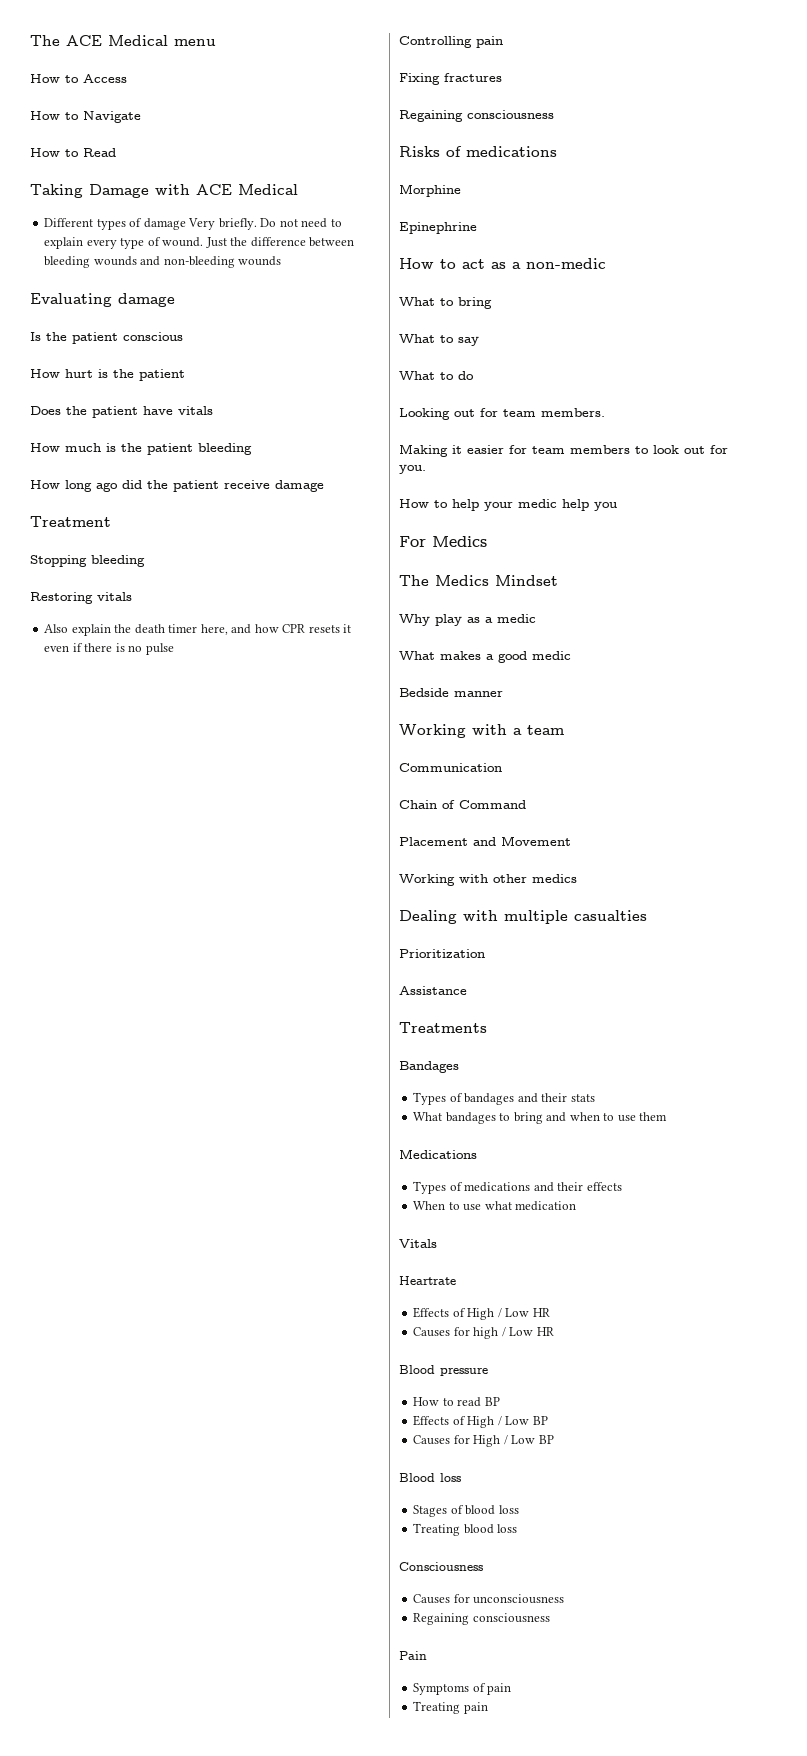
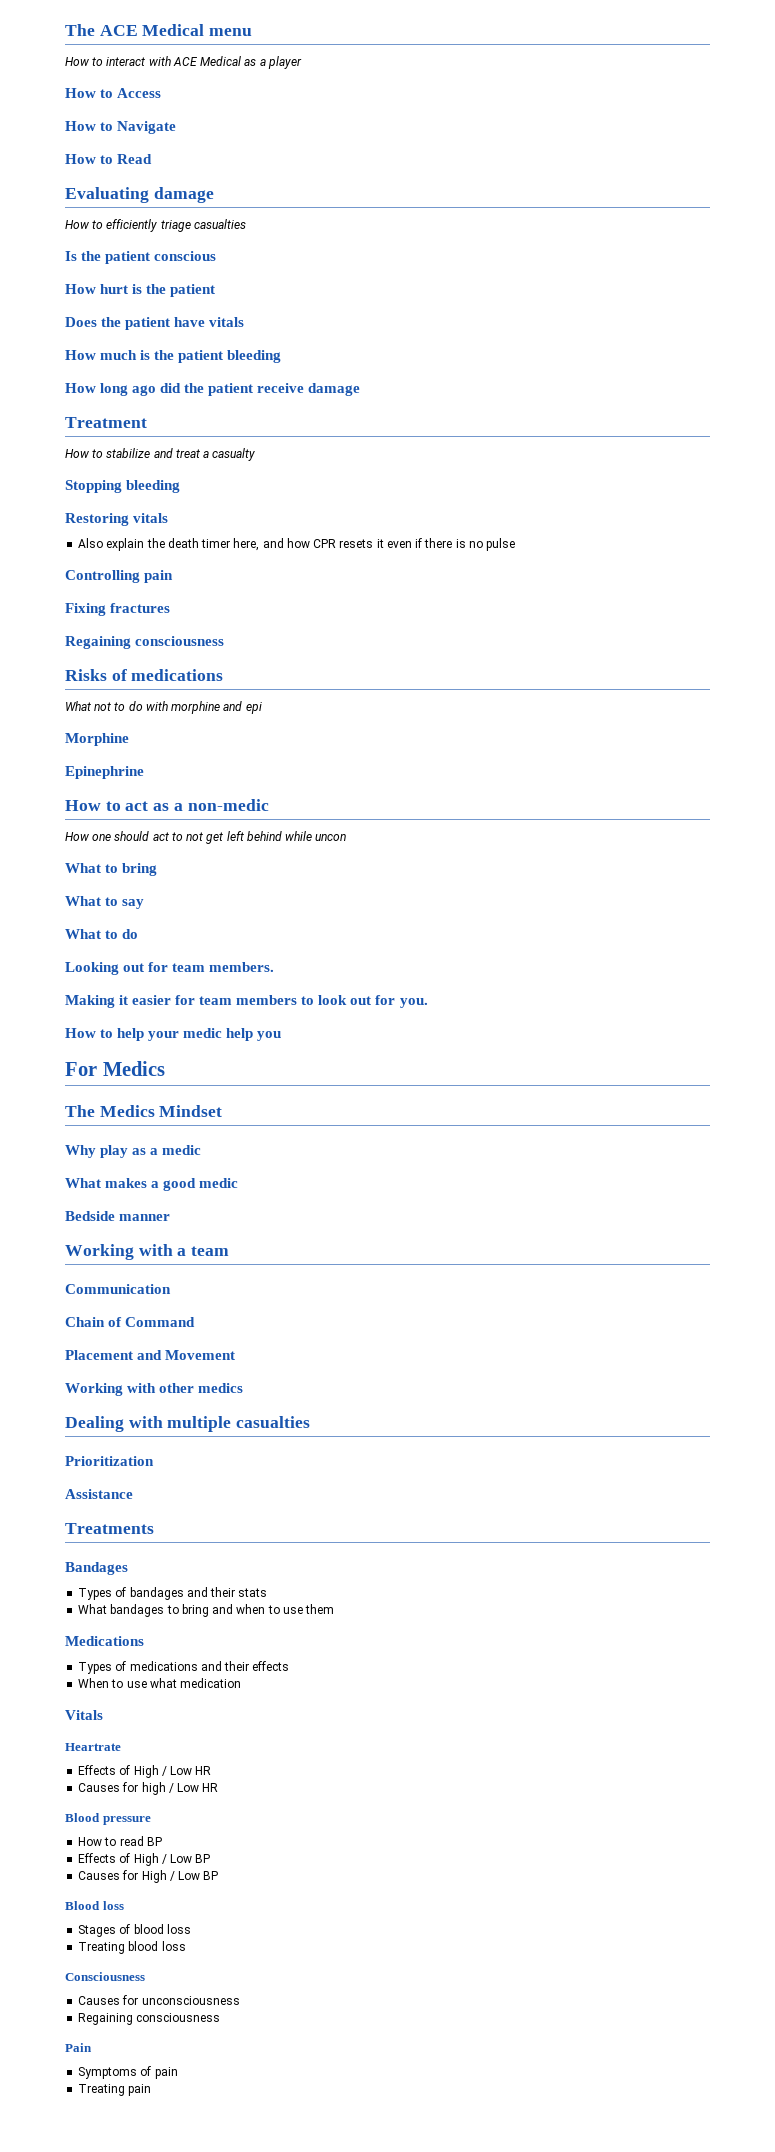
(216, 42) none -> [65,56,302,69] // How to interact with ACE Medical as a player
[30,184,298,198] [44,218,342,230] [44,237,355,249] [44,256,282,268] [30,293,175,307] Taking Damage with ACE Medical // Different types of damage Very briefly. Do not need to explain every type of wound. Just the difference between bleeding wounds and non-bleeding wounds // Evaluating damage -> [65,187,214,203] [65,219,246,232] Evaluating damage // How to efficiently triage casualties
(111, 521) none -> [65,448,256,461] // How to stabilize and treat a casualty
(557, 151) none -> [65,701,262,714] // What not to do with morphine and epi
(606, 263) none -> [65,831,347,844] // How one should act to not get left behind while uncon

